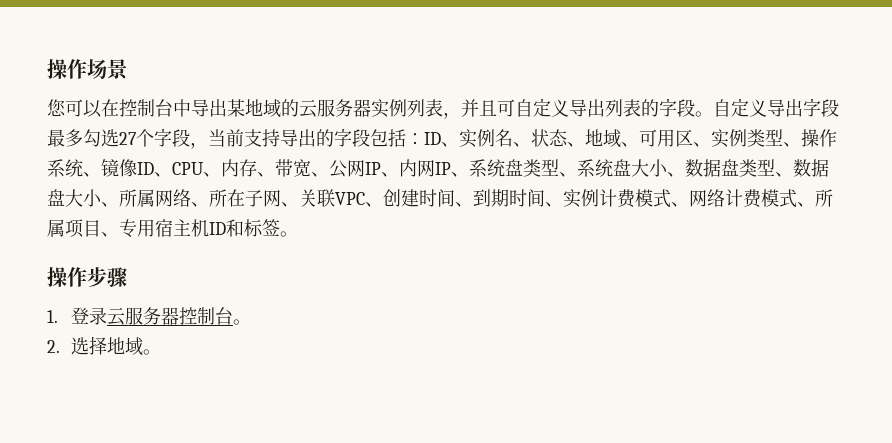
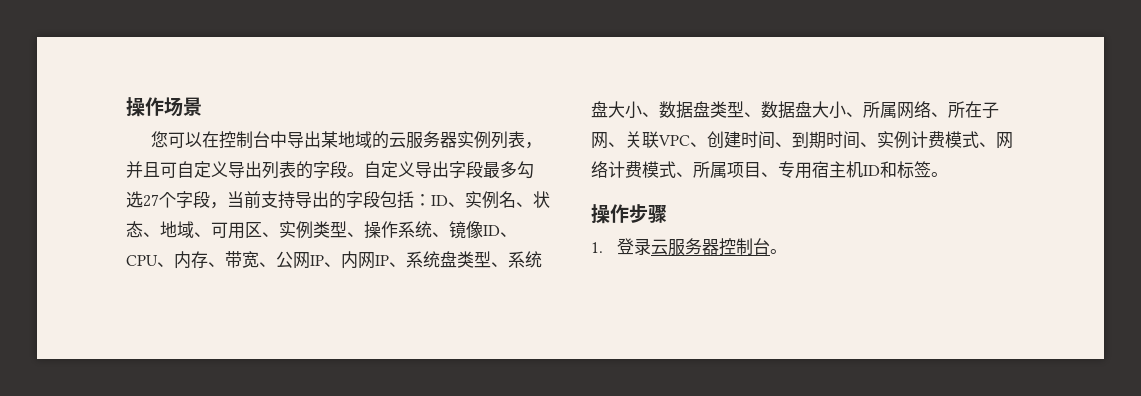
[47,336,162,356] // 2.选择地域。 -> (787, 251) none

